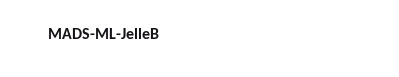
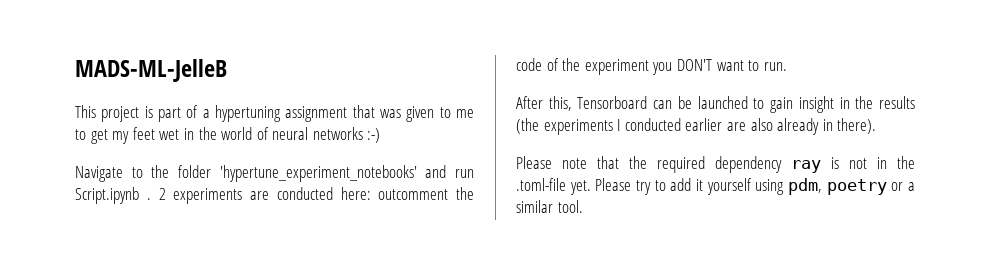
(159, 33) none -> [75,105,474,122] [75,127,381,144] [75,165,474,182] [75,187,474,204] [516,58,787,75] [516,96,915,113] [516,118,877,135] [516,156,915,173] [516,178,915,195] [516,200,583,213] // This project is part of a hypertuning assignment that was given to me to get my feet wet in the world of neural networks :-) // Navigate to the folder 'hypertune_experiment_notebooks' and run Script.ipynb . 2 experiments are conducted here: outcomment the code of the experiment you DON'T want to run. // After this, Tensorboard can be launched to gain insight in the results (the experiments I conducted earlier are also already in there). // Please note that the required dependency ray is not in the .toml-file yet. Please try to add it yourself using pdm, poetry or a similar tool.

